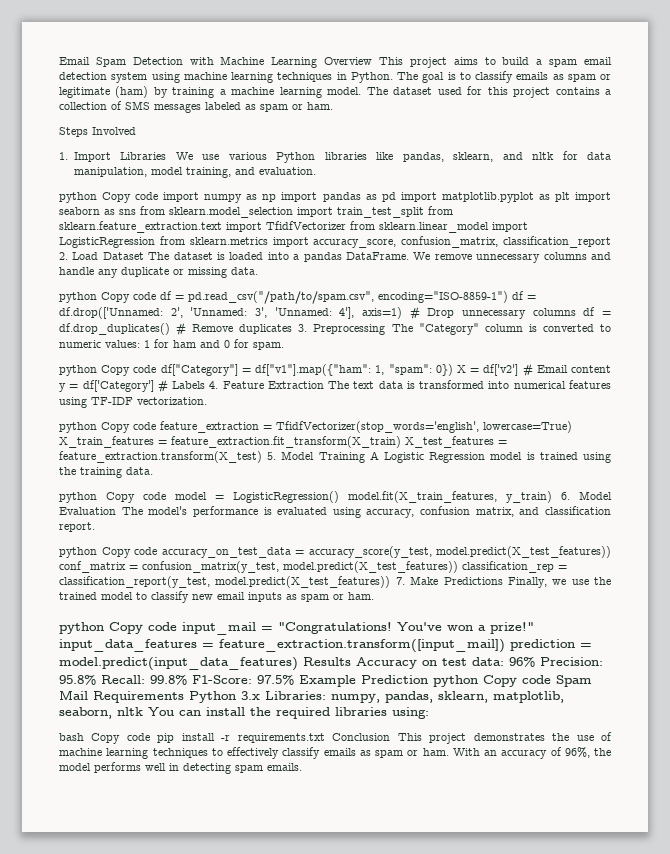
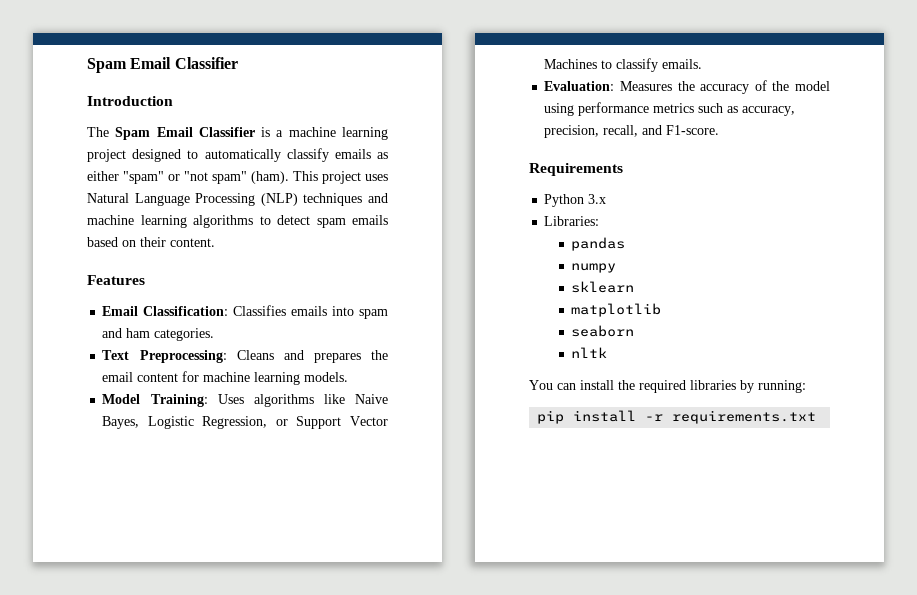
[59,56,612,68] [59,71,611,83] [59,86,611,98] [59,101,333,113] [59,127,136,137] [59,151,611,163] [73,167,316,178] [59,192,611,203] [59,206,453,218] [59,221,528,233] [59,236,611,248] [59,252,611,263] [59,267,258,278] [59,291,536,304] [59,306,611,320] [59,322,611,336] [59,339,284,350] [59,363,611,377] [59,379,611,393] [59,397,207,408] [59,421,572,433] [59,436,507,448] [59,451,611,463] [59,467,153,478] [59,491,612,503] [59,506,611,518] [59,522,95,532] [59,546,611,558] [59,561,567,573] [59,576,611,588] [59,591,374,603] [59,622,534,635] [59,639,592,653] [59,657,603,671] [59,675,592,687] [59,690,88,700] Email Spam Detection with Machine Learning Overview This project aims to build a spam email detection system using machine learning techniques in Python. The goal is to classify emails as spam or legitimate (ham) by training a machine learning model. The dataset used for this project contains a collection of SMS messages labeled as spam or ham. // Steps Involved // 1. Import Libraries We use various Python libraries like pandas, sklearn, and nltk for data manipulation, model training, and evaluation. // python Copy code import numpy as np import pandas as pd import matplotlib.pyplot as plt import seaborn as sns from sklearn.model_selection import train_test_split from sklearn.feature_extraction.text import TfidfVectorizer from sklearn.linear_model import LogisticRegression from sklearn.metrics import accuracy_score, confusion_matrix, classification_report 2. Load Dataset The dataset is loaded into a pandas DataFrame. We remove unnecessary columns and handle any duplicate or missing data. // python Copy code df = pd.read_csv("/path/to/spam.csv", encoding="ISO-8859-1") df = df.drop(['Unnamed: 2', 'Unnamed: 3', 'Unnamed: 4'], axis=1) # Drop unnecessary columns df = df.drop_duplicates() # Remove duplicates 3. Preprocessing The "Category" column is converted to numeric values: 1 for ham and 0 for spam. // python Copy code df["Category"] = df["v1"].map({"ham": 1, "spam": 0}) X = df['v2'] # Email content y = df['Category'] # Labels 4. Feature Extraction The text data is transformed into numerical features using TF-IDF vectorization. // python Copy code feature_extraction = TfidfVectorizer(stop_words='english', lowercase=True) X_train_features = feature_extraction.fit_transform(X_train) X_test_features = feature_extraction.transform(X_test) 5. Model Training A Logistic Regression model is trained using the training data. // python Copy code model = LogisticRegression() model.fit(X_train_features, y_train) 6. Model Evaluation The model's performance is evaluated using accuracy, confusion matrix, and classification report. // python Copy code accuracy_on_test_data = accuracy_score(y_test, model.predict(X_test_features)) conf_matrix = confusion_matrix(y_test, model.predict(X_test_features)) classification_rep = classification_report(y_test, model.predict(X_test_features)) 7. Make Predictions Finally, we use the trained model to classify new email inputs as spam or ham. // python Copy code input_mail = "Congratulations! You've won a prize!" input_data_features = feature_extraction.transform([input_mail]) prediction = model.predict(input_data_features) Results Accuracy on test data: 96% Precision: 95.8% Recall: 99.8% F1-Score: 97.5% Example Prediction python Copy code Spam Mail -> [87,57,238,73] [87,96,173,106] [87,127,388,140] [87,148,388,162] [87,171,388,184] [87,193,388,206] [87,215,388,228] [87,237,215,247] [87,275,145,285] [102,305,389,319] [102,328,215,341] [102,350,388,363] [102,371,349,385] [102,394,388,407] [102,416,389,429] [544,58,703,72] [544,80,830,94] [544,102,796,116] [544,125,720,138] Spam Email Classifier // Introduction // The Spam Email Classifier is a machine learning project designed to automatically classify emails as either "spam" or "not spam" (ham). This project uses Natural Language Processing (NLP) techniques and machine learning algorithms to detect spam emails based on their content. // Features // Email Classification: Classifies emails into spam and ham categories. // Text Preprocessing: Cleans and prepares the email content for machine learning models. // Model Training: Uses algorithms like Naive Bayes, Logistic Regression, or Support Vector Machines to classify emails. // Evaluation: Measures the accuracy of the model using performance metrics such as accuracy, precision, recall, and F1-score. //
(184, 697) none -> (623, 169) //
(260, 695) none -> (607, 199) //
[331,691,564,703] [59,707,143,719] numpy, pandas, sklearn, matplotlib, seaborn, nltk -> [571,237,626,251] [571,263,617,273] [571,281,635,293] [571,303,662,317] [571,325,635,337] [571,347,608,358] // pandas // numpy // sklearn // matplotlib // seaborn // nltk //
[392,707,429,719] [59,732,612,744] [59,747,611,759] [59,762,302,774] using: // bash Copy code pip install -r requirements.txt Conclusion This project demonstrates the use of machine learning techniques to effectively classify emails as spam or ham. With an accuracy of 96%, the model performs well in detecting spam emails. -> [740,380,806,393] [537,410,817,424] by running: // pip install -r requirements.txt

